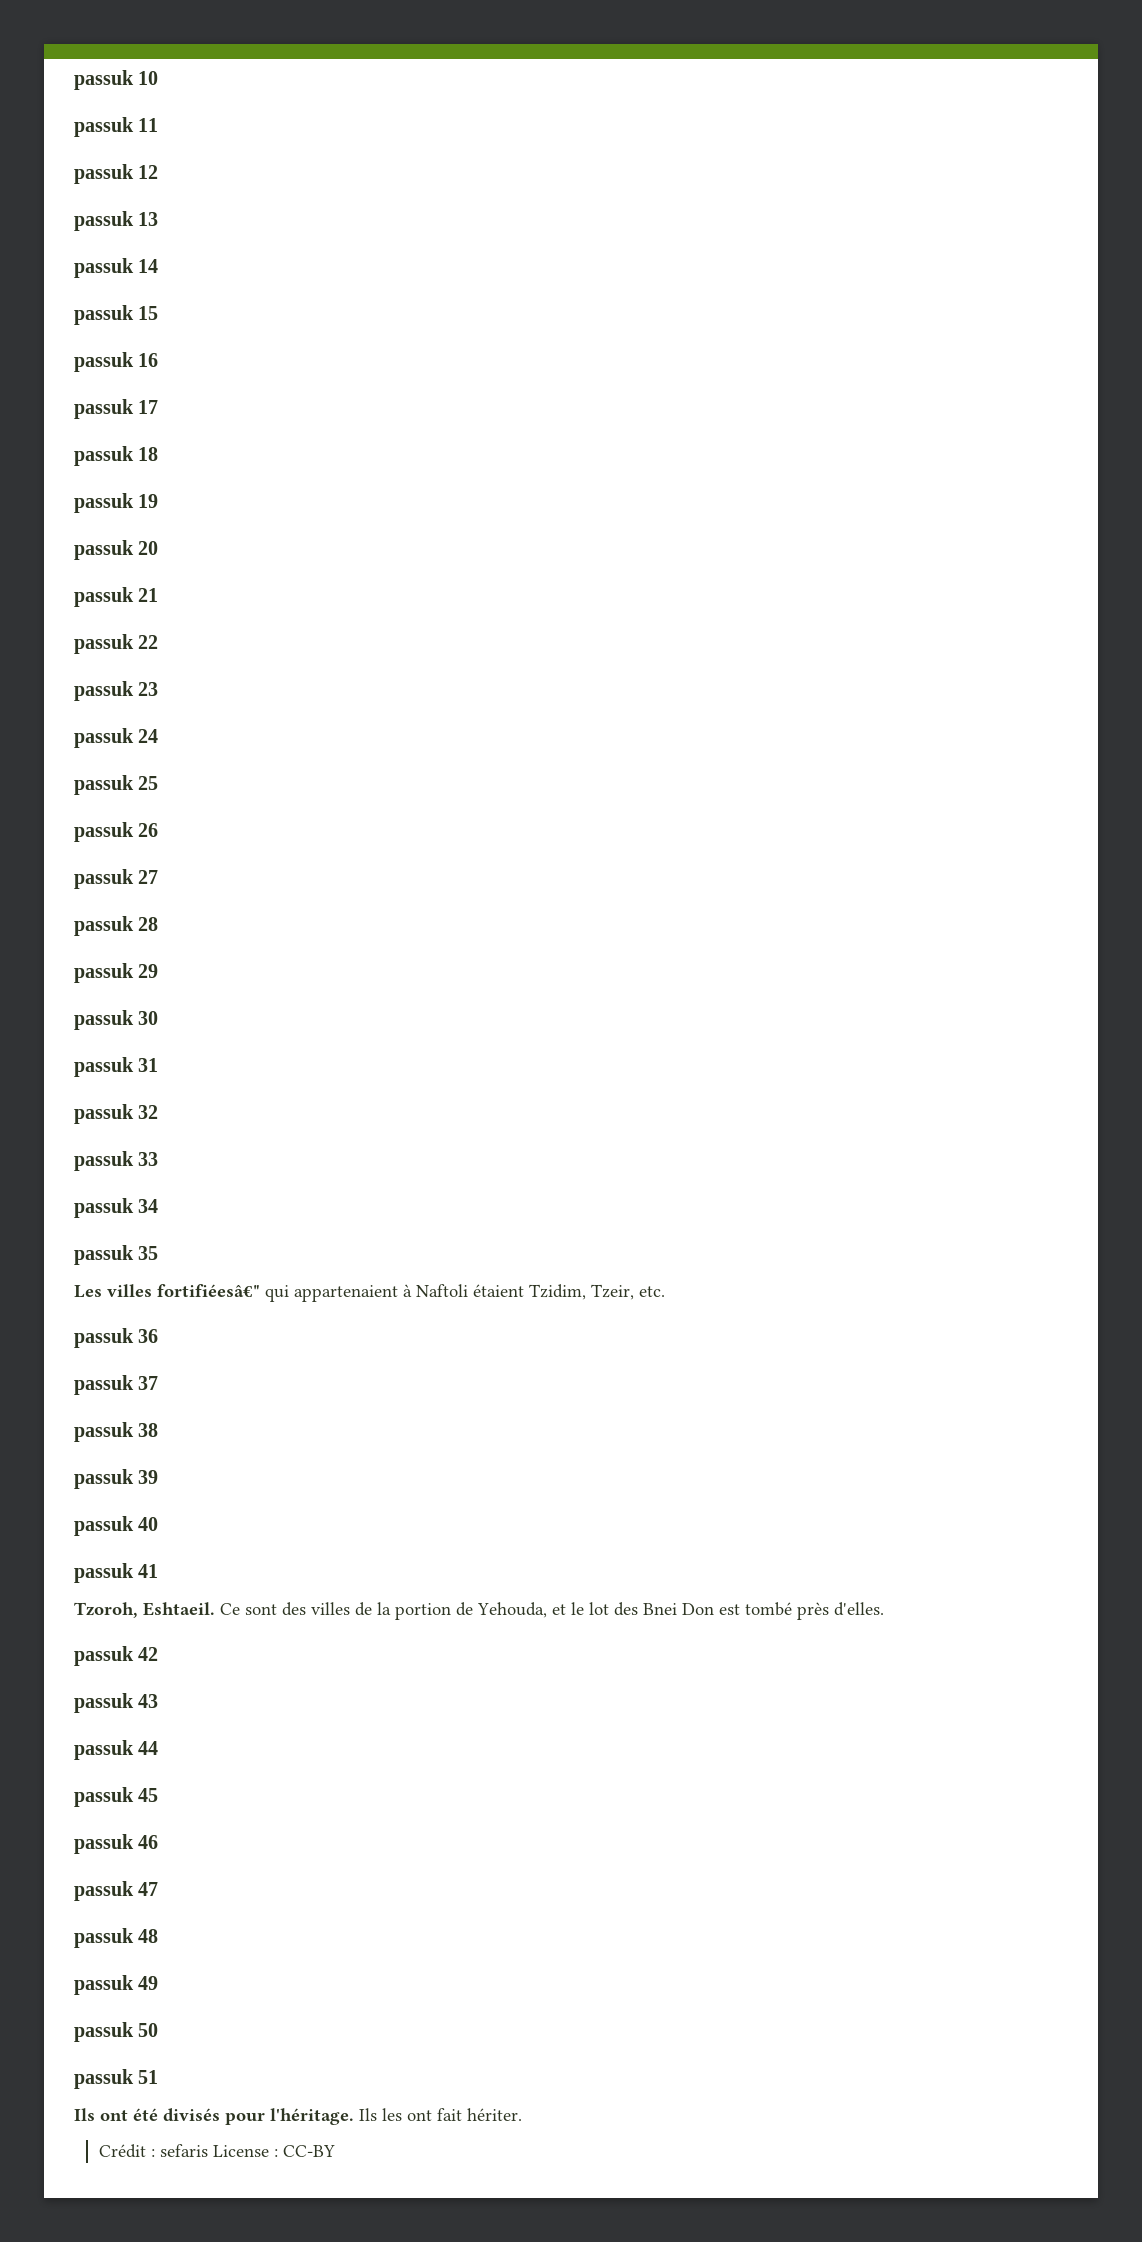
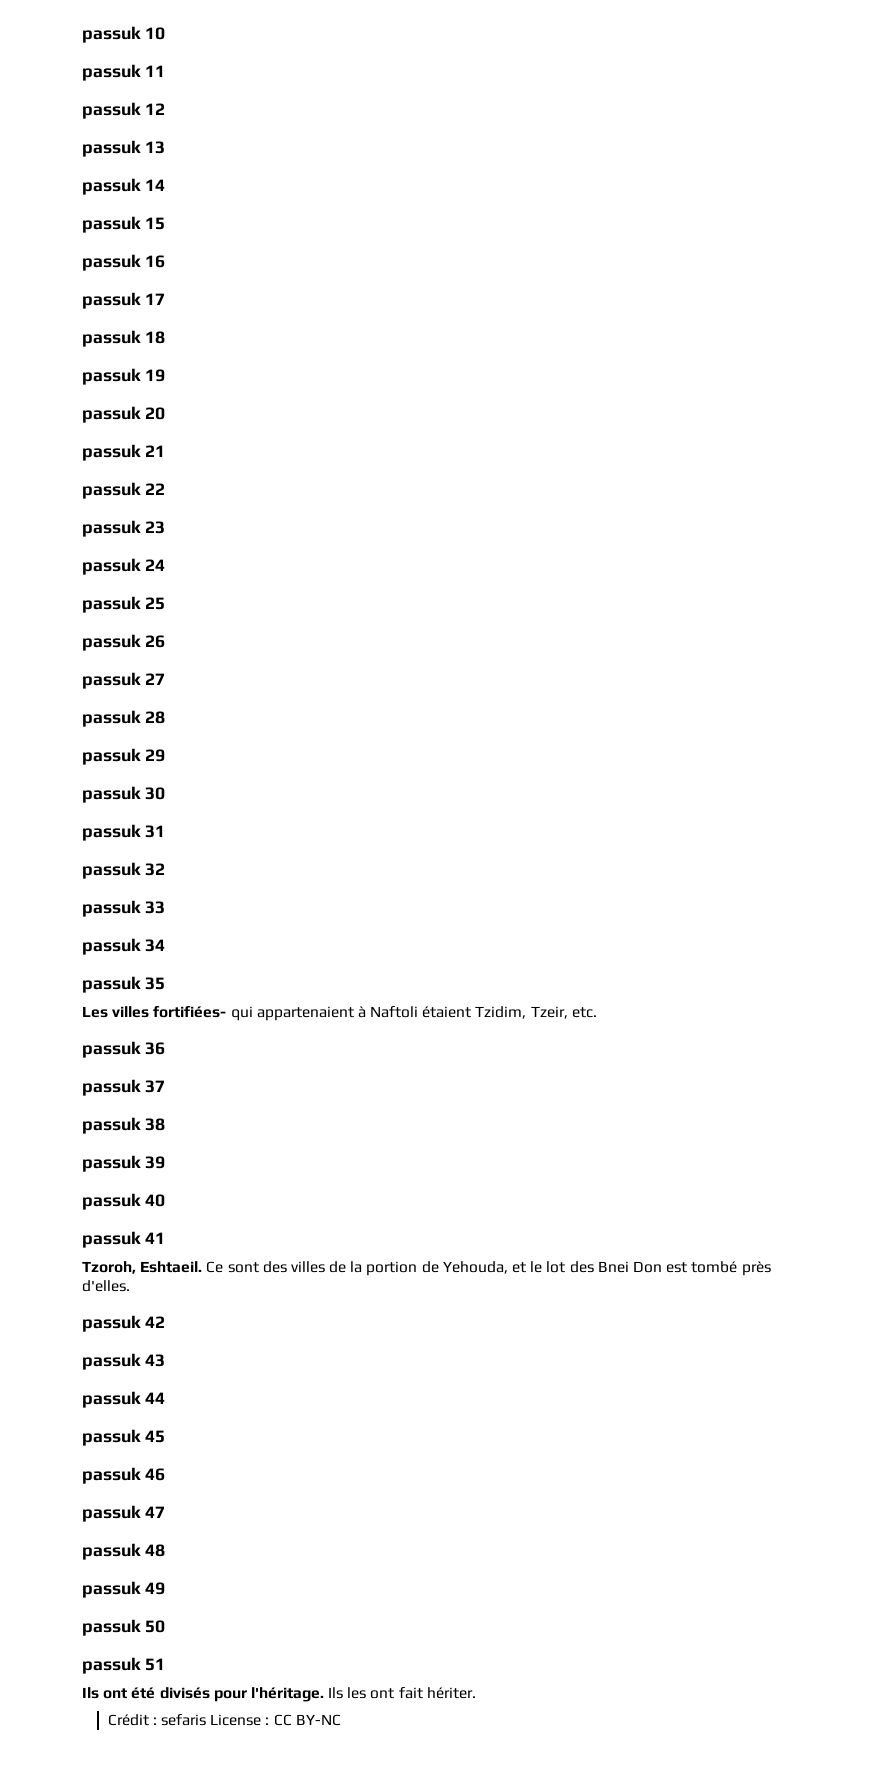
[157,1284,260,1297] fortifiéesâ€" -> [153,1006,227,1018] fortifiées-
[282,2145,335,2157] CC-BY -> [273,1714,341,1726] CC BY-NC

